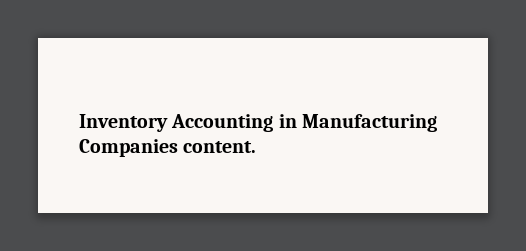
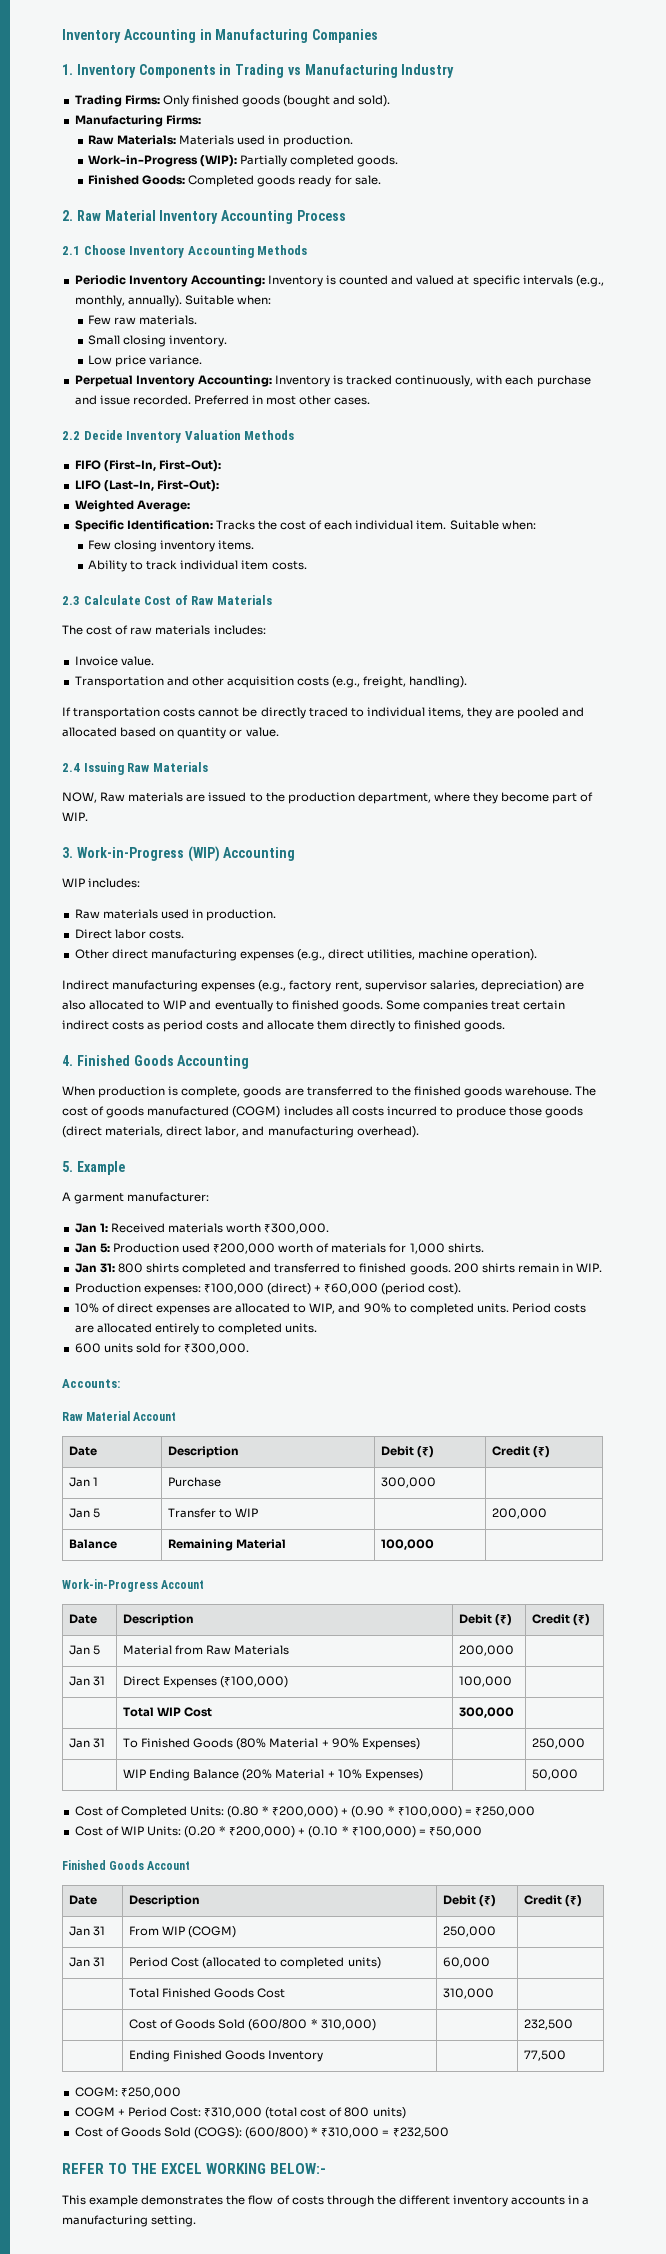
[183,141,257,153] content. -> [62,64,455,78] [74,95,391,107] [74,115,201,127] [88,135,353,147] [88,155,399,167] [88,175,381,187] [62,210,346,224] [62,245,308,258] [74,275,604,287] [74,295,271,307] [88,315,198,325] [88,335,228,347] [88,355,203,367] [74,375,591,387] [74,395,371,405] [62,430,295,443] [74,460,221,472] [74,480,219,492] [74,500,190,512] [74,520,536,532] [88,540,255,552] [88,560,307,572] [62,595,272,605] [62,625,266,635] [74,656,154,666] [74,676,468,688] [62,707,585,719] [62,727,279,739] [62,762,208,775] [62,792,594,804] [62,812,88,821] [62,846,296,862] [62,878,141,888] [74,909,277,921] [74,929,184,939] [74,949,538,961] [62,980,584,992] [62,1000,566,1012] [62,1020,506,1032] [62,1055,250,1069] [62,1086,597,1098] [62,1106,584,1118] [62,1126,419,1138] [62,1161,125,1175] [62,1192,210,1204] [74,1223,330,1234] [74,1243,484,1254] [74,1263,603,1275] [74,1283,462,1295] [74,1303,587,1315] [74,1323,318,1335] [74,1343,250,1354] [62,1379,120,1388] [62,1411,177,1421] [69,1446,98,1456] [168,1446,240,1458] [381,1446,435,1458] [492,1446,551,1458] [69,1477,99,1487] [168,1477,222,1487] [381,1477,437,1488] [69,1508,101,1518] [168,1508,259,1518] [492,1508,548,1519] [69,1539,118,1549] [168,1539,287,1551] [381,1539,435,1550] [62,1579,205,1592] [69,1614,98,1624] [123,1614,195,1626] [459,1614,513,1626] [532,1614,591,1626] [69,1645,101,1655] [123,1645,290,1655] [459,1645,515,1656] [69,1676,106,1686] [123,1676,289,1688] [459,1676,513,1687] [123,1707,213,1717] [459,1707,515,1718] [69,1738,106,1748] [123,1738,420,1750] [532,1738,586,1749] [123,1769,423,1781] [532,1769,579,1780] [74,1806,535,1818] [74,1826,482,1838] [62,1860,191,1870] [69,1895,98,1905] [129,1895,201,1907] [443,1895,497,1907] [524,1895,583,1907] [69,1926,106,1936] [129,1926,237,1938] [443,1926,497,1937] [69,1957,106,1967] [129,1957,381,1969] [443,1957,491,1968] [129,1988,286,1998] [443,1988,495,1999] [129,2019,376,2031] [524,2019,574,2030] [129,2050,324,2062] [524,2050,567,2061] [74,2087,181,2098] [74,2107,406,2119] [74,2127,449,2139] [62,2163,327,2174] [62,2195,590,2207] [62,2215,197,2227] // 1. Inventory Components in Trading vs Manufacturing Industry // Trading Firms: Only finished goods (bought and sold). // Manufacturing Firms: // Raw Materials: Materials used in production. // Work-in-Progress (WIP): Partially completed goods. // Finished Goods: Completed goods ready for sale. // 2. Raw Material Inventory Accounting Process // 2.1 Choose Inventory Accounting Methods // Periodic Inventory Accounting: Inventory is counted and valued at specific intervals (e.g., monthly, annually). Suitable when: // Few raw materials. // Small closing inventory. // Low price variance. // Perpetual Inventory Accounting: Inventory is tracked continuously, with each purchase and issue recorded. Preferred in most other cases. // 2.2 Decide Inventory Valuation Methods // FIFO (First-In, First-Out): // LIFO (Last-In, First-Out): // Weighted Average: // Specific Identification: Tracks the cost of each individual item. Suitable when: // Few closing inventory items. // Ability to track individual item costs. // 2.3 Calculate Cost of Raw Materials // The cost of raw materials includes: // Invoice value. // Transportation and other acquisition costs (e.g., freight, handling). // If transportation costs cannot be directly traced to individual items, they are pooled and allocated based on quantity or value. // 2.4 Issuing Raw Materials // NOW, Raw materials are issued to the production department, where they become part of WIP. // 3. Work-in-Progress (WIP) Accounting // WIP includes: // Raw materials used in production. // Direct labor costs. // Other direct manufacturing expenses (e.g., direct utilities, machine operation). // Indirect manufacturing expenses (e.g., factory rent, supervisor salaries, depreciation) are also allocated to WIP and eventually to finished goods. Some companies treat certain indirect costs as period costs and allocate them directly to finished goods. // 4. Finished Goods Accounting // When production is complete, goods are transferred to the finished goods warehouse. The cost of goods manufactured (COGM) includes all costs incurred to produce those goods (direct materials, direct labor, and manufacturing overhead). // 5. Example // A garment manufacturer: // Jan 1: Received materials worth ₹300,000. // Jan 5: Production used ₹200,000 worth of materials for 1,000 shirts. // Jan 31: 800 shirts completed and transferred to finished goods. 200 shirts remain in WIP. // Production expenses: ₹100,000 (direct) + ₹60,000 (period cost). // 10% of direct expenses are allocated to WIP, and 90% to completed units. Period costs are allocated entirely to completed units. // 600 units sold for ₹300,000. // Accounts: // Raw Material Account // Date | Description | Debit (₹) | Credit (₹) // Jan 1 | Purchase | 300,000 | // Jan 5 | Transfer to WIP | | 200,000 // Balance | Remaining Material | 100,000 | // Work-in-Progress Account // Date | Description | Debit (₹) | Credit (₹) // Jan 5 | Material from Raw Materials | 200,000 | // Jan 31 | Direct Expenses (₹100,000) | 100,000 | // | Total WIP Cost | 300,000 | // Jan 31 | To Finished Goods (80% Material + 90% Expenses) | | 250,000 // | WIP Ending Balance (20% Material + 10% Expenses) | | 50,000 // Cost of Completed Units: (0.80 * ₹200,000) + (0.90 * ₹100,000) = ₹250,000 // Cost of WIP Units: (0.20 * ₹200,000) + (0.10 * ₹100,000) = ₹50,000 // Finished Goods Account // Date | Description | Debit (₹) | Credit (₹) // Jan 31 | From WIP (COGM) | 250,000 | // Jan 31 | Period Cost (allocated to completed units) | 60,000 | // | Total Finished Goods Cost | 310,000 | // | Cost of Goods Sold (600/800 * 310,000) | | 232,500 // | Ending Finished Goods Inventory | | 77,500 // COGM: ₹250,000 // COGM + Period Cost: ₹310,000 (total cost of 800 units) // Cost of Goods Sold (COGS): (600/800) * ₹310,000 = ₹232,500 // REFER TO THE EXCEL WORKING BELOW:- // This example demonstrates the flow of costs through the different inventory accounts in a manufacturing setting.

